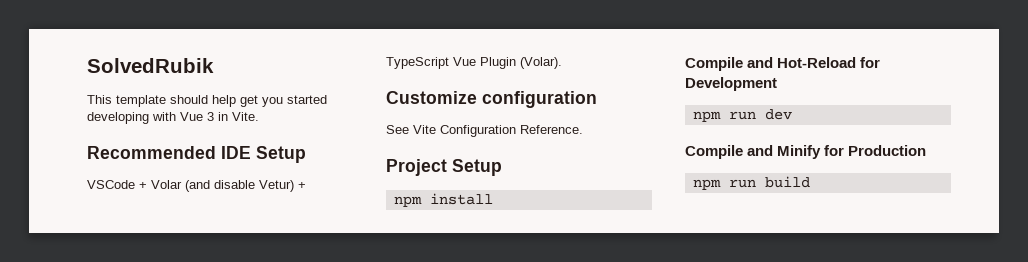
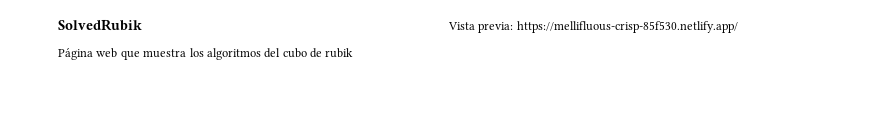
[87,95,327,107] [87,112,259,124] [87,146,306,163] [87,180,306,192] [386,57,562,69] [386,91,597,108] [386,125,583,137] [386,159,502,176] [393,193,493,207] [685,57,881,71] [685,77,777,91] [692,109,792,122] [685,145,927,159] [692,176,810,190] This template should help get you started developing with Vue 3 in Vite. // Recommended IDE Setup // VSCode + Volar (and disable Vetur) + TypeScript Vue Plugin (Volar). // Customize configuration // See Vite Configuration Reference. // Project Setup // npm install // Compile and Hot-Reload for Development // npm run dev // Compile and Minify for Production // npm run build -> [58,48,354,60] [448,21,738,33] Página web que muestra los algoritmos del cubo de rubik // Vista previa: https://mellifluous-crisp-85f530.netlify.app/

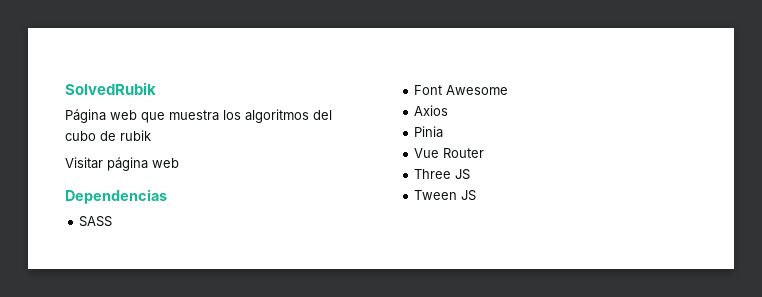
[448,21,738,33] Vista previa: https://mellifluous-crisp-85f530.netlify.app/ -> [65,157,179,171] [65,189,167,204] [79,216,113,227] [414,85,509,95] [414,105,449,116] [414,126,444,138] [414,148,485,158] [414,169,471,180] [414,190,477,201] Visitar página web // Dependencias // SASS // Font Awesome // Axios // Pinia // Vue Router // Three JS // Tween JS

